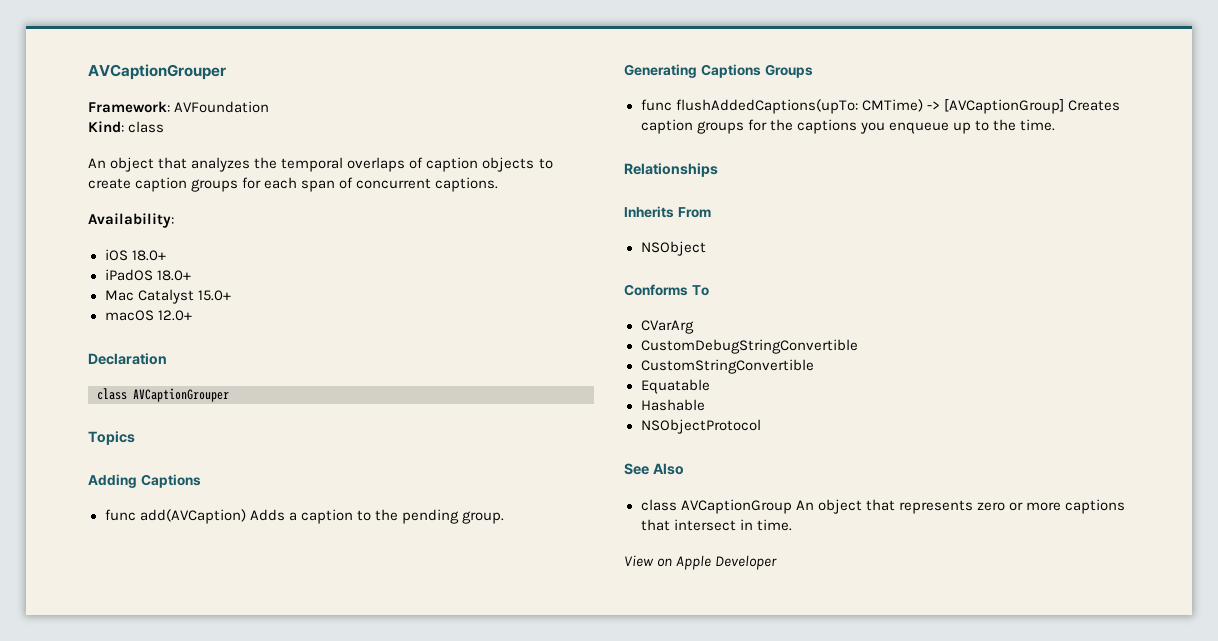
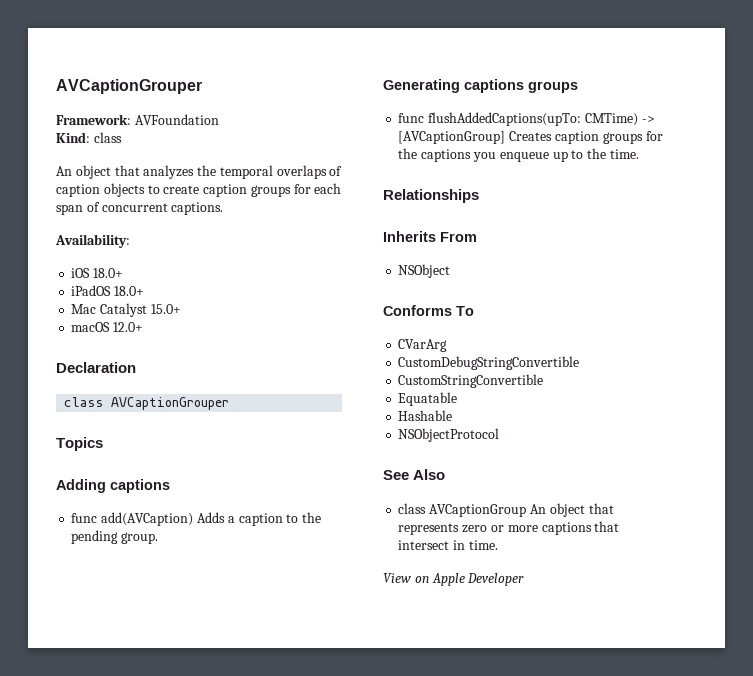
[140,474,201,488] Captions -> [110,479,170,493] captions
[700,64,813,78] Captions Groups -> [464,79,578,93] captions groups

